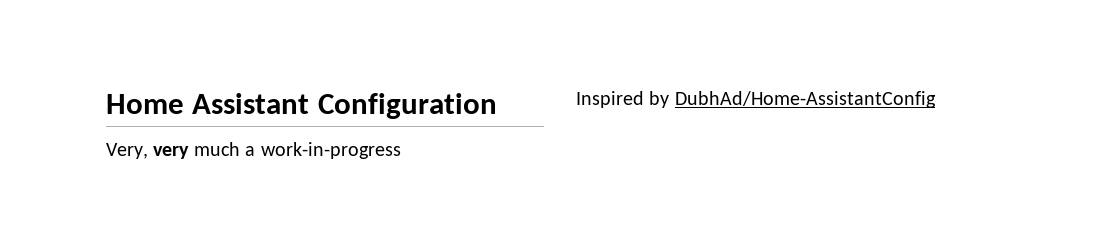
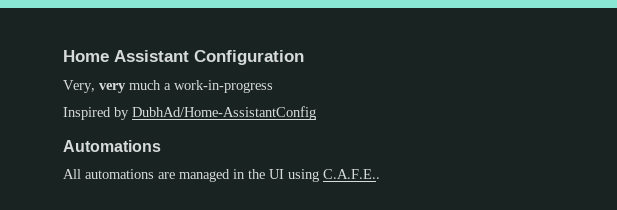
(936, 99) none -> [63,140,161,152] [63,169,380,182] // Automations // All automations are managed in the UI using C.A.F.E..

